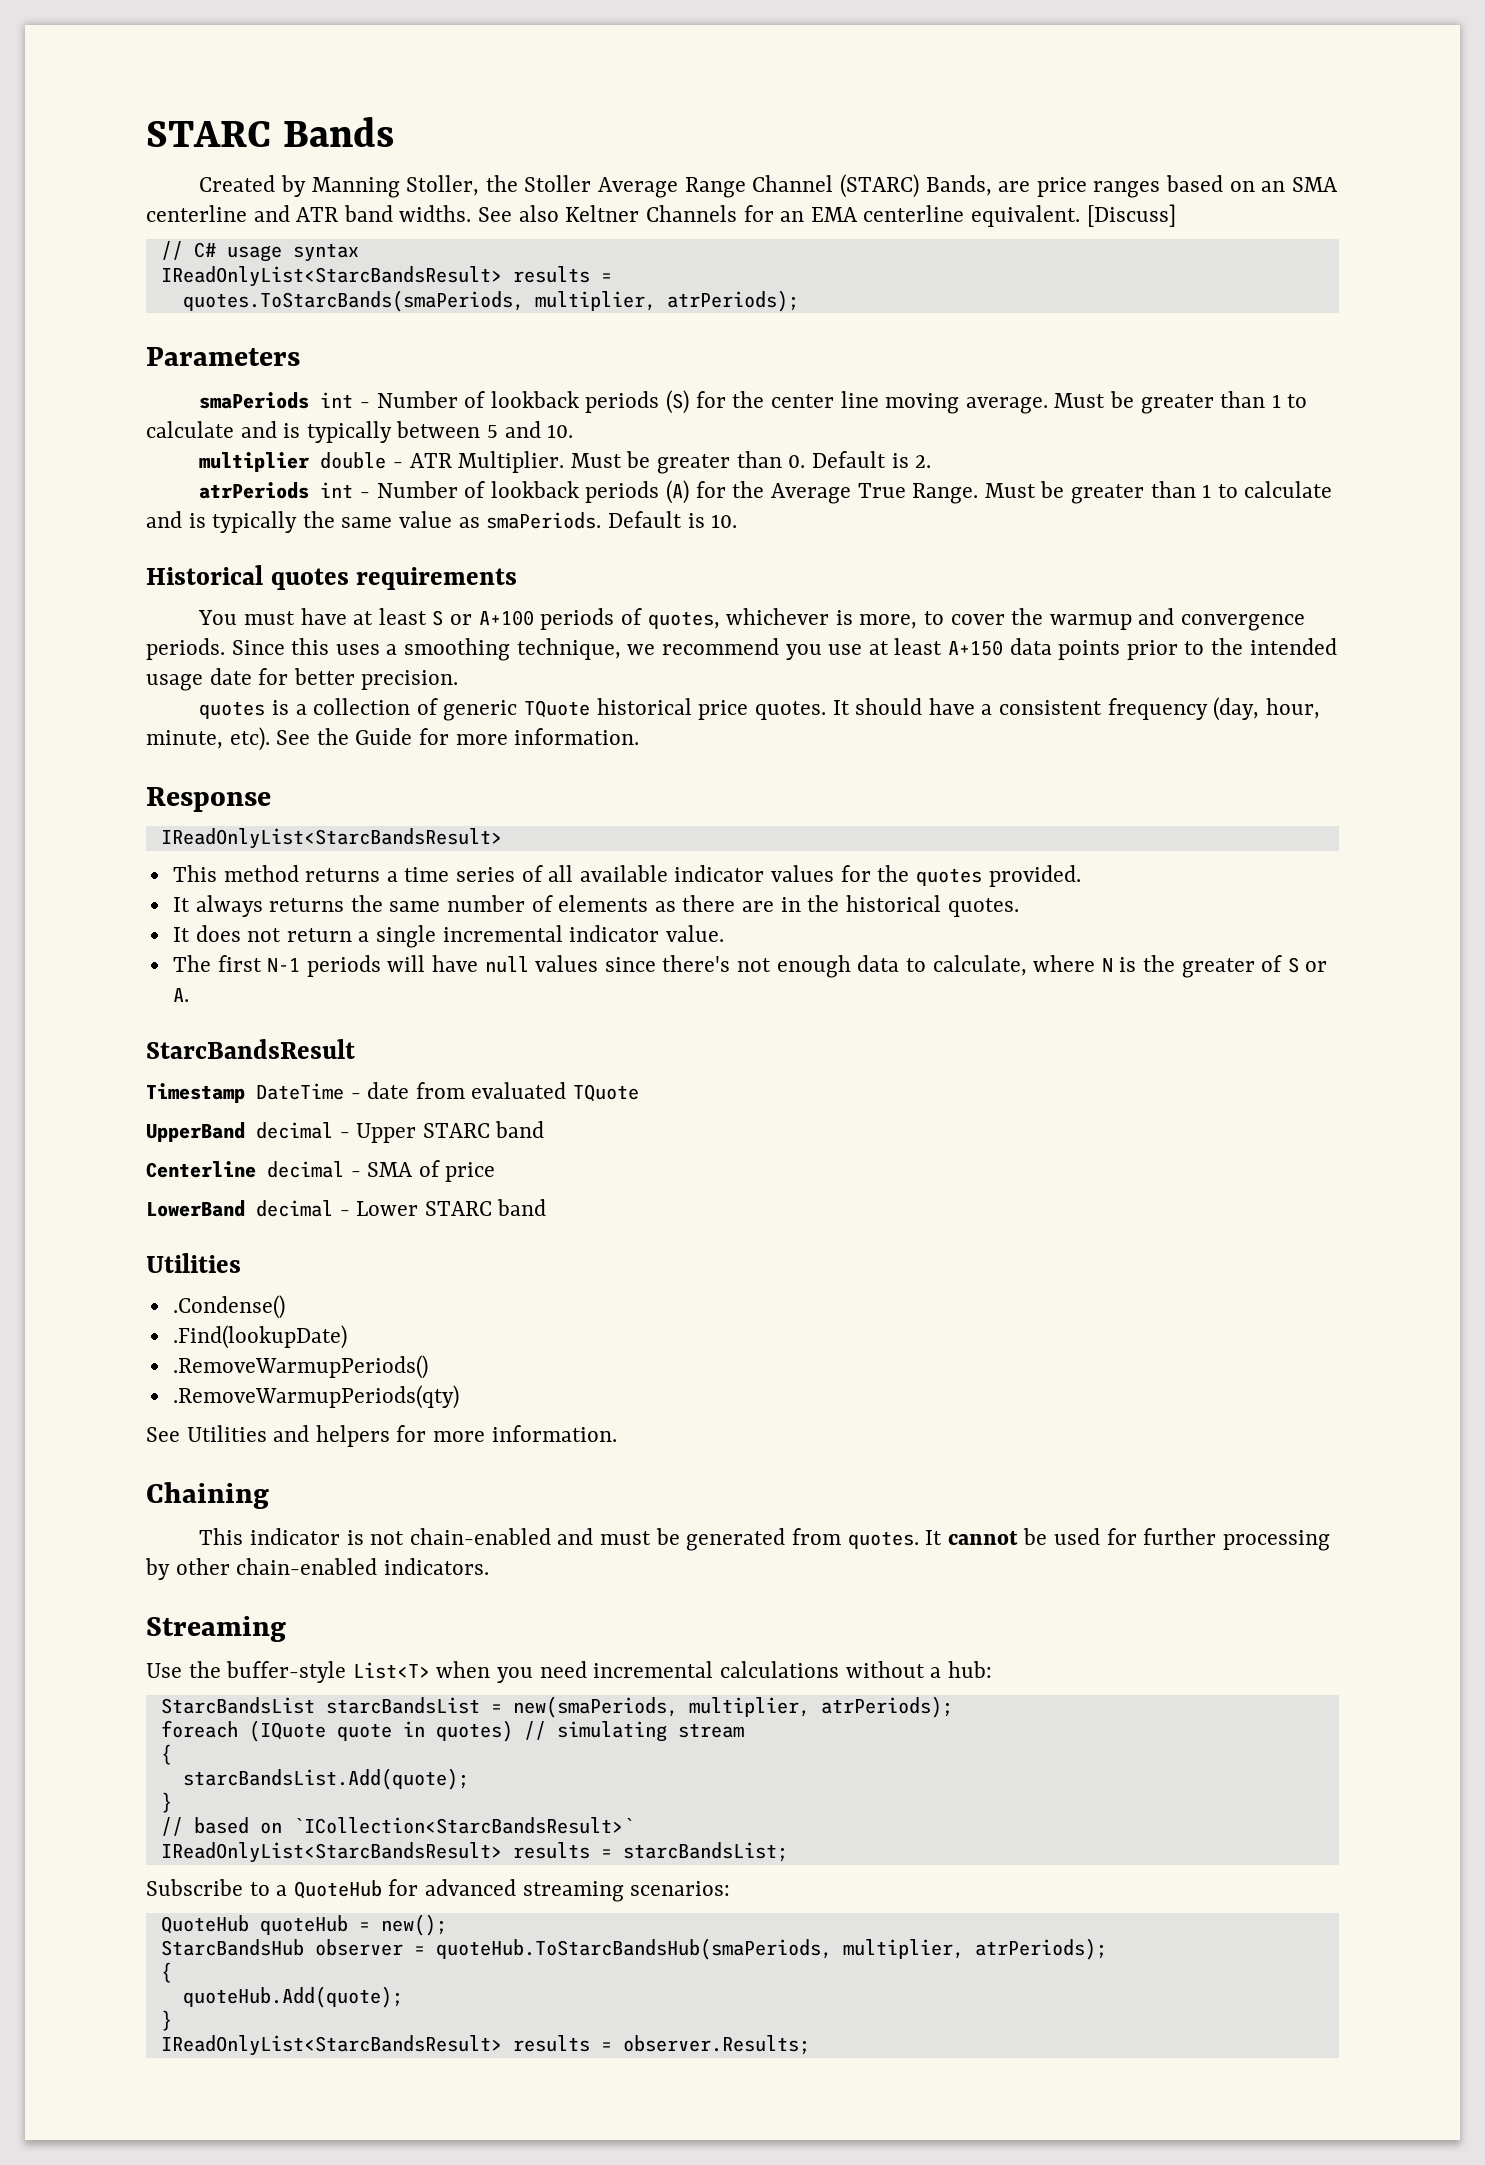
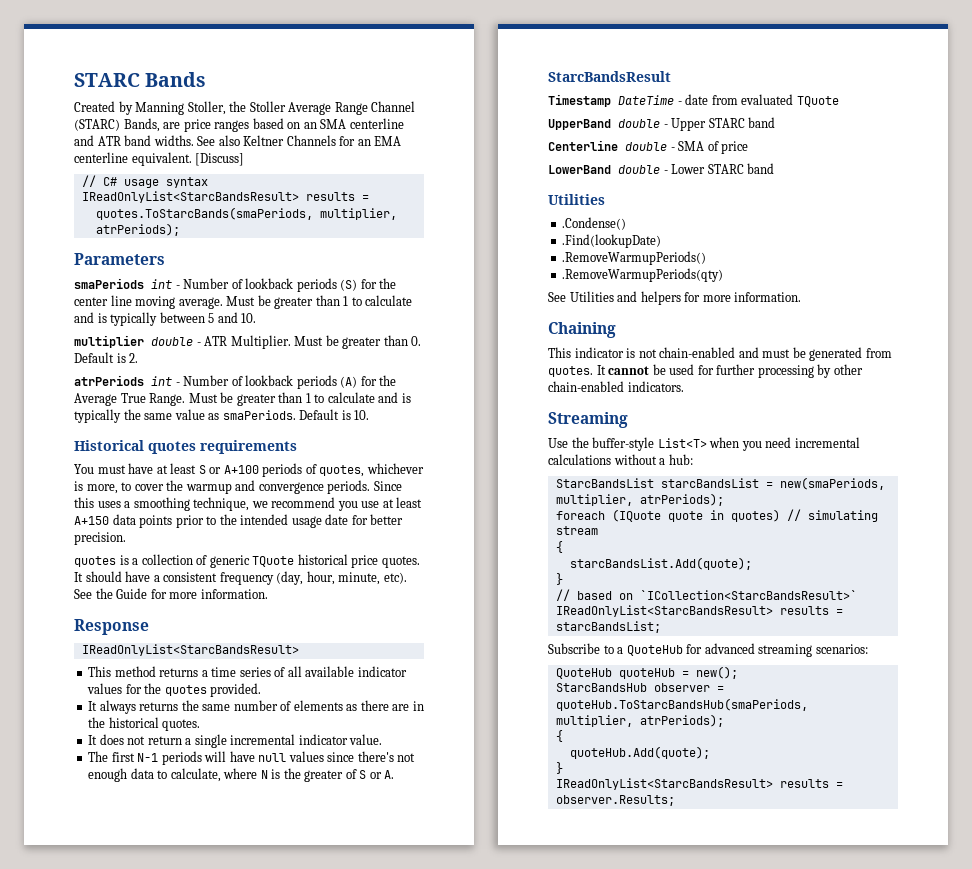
[256,1122,333,1139] decimal -> [618,119,660,128] double
[267,1161,344,1178] decimal -> [625,142,667,151] double
[256,1200,333,1217] decimal -> [618,165,660,174] double

